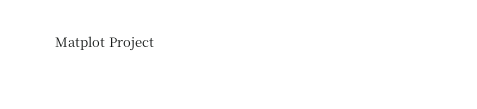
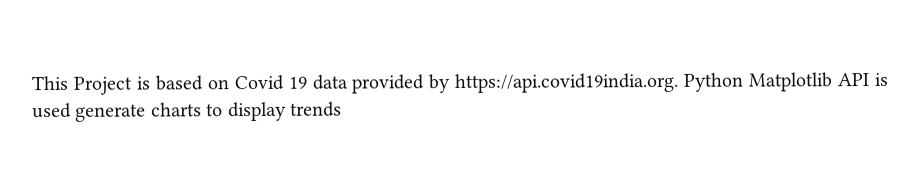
[55,36,154,51] Matplot Project -> [31,72,889,95] [32,101,342,122] This Project is based on Covid 19 data provided by https://api.covid19india.org. Python Matplotlib API is used generate charts to display trends

